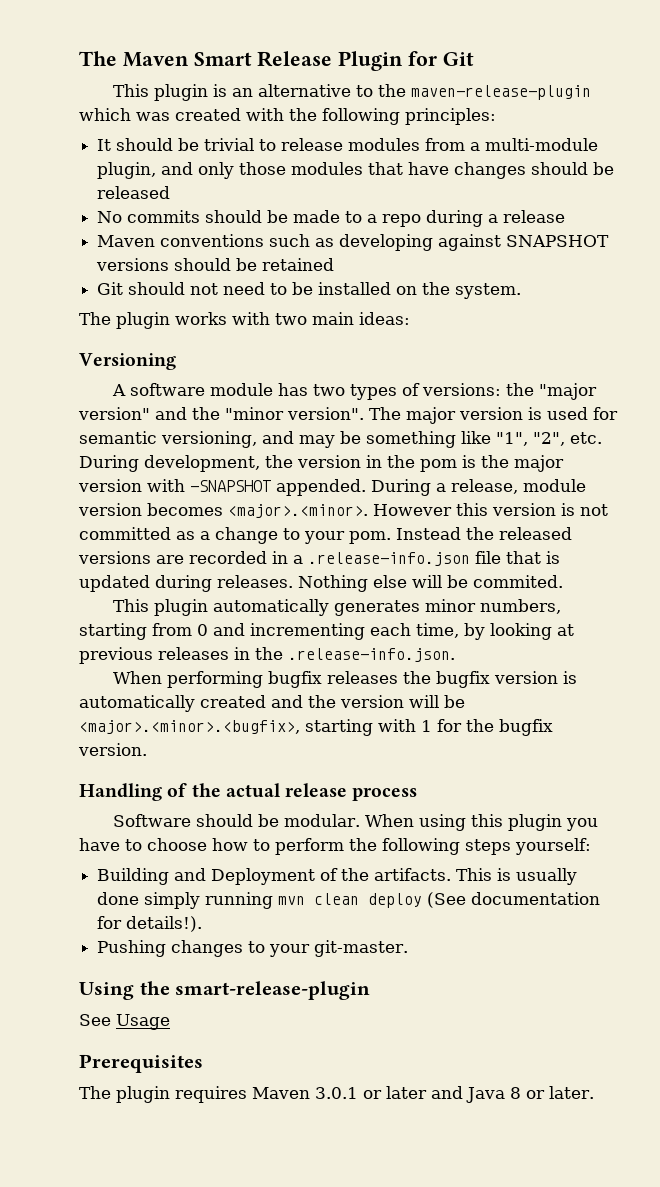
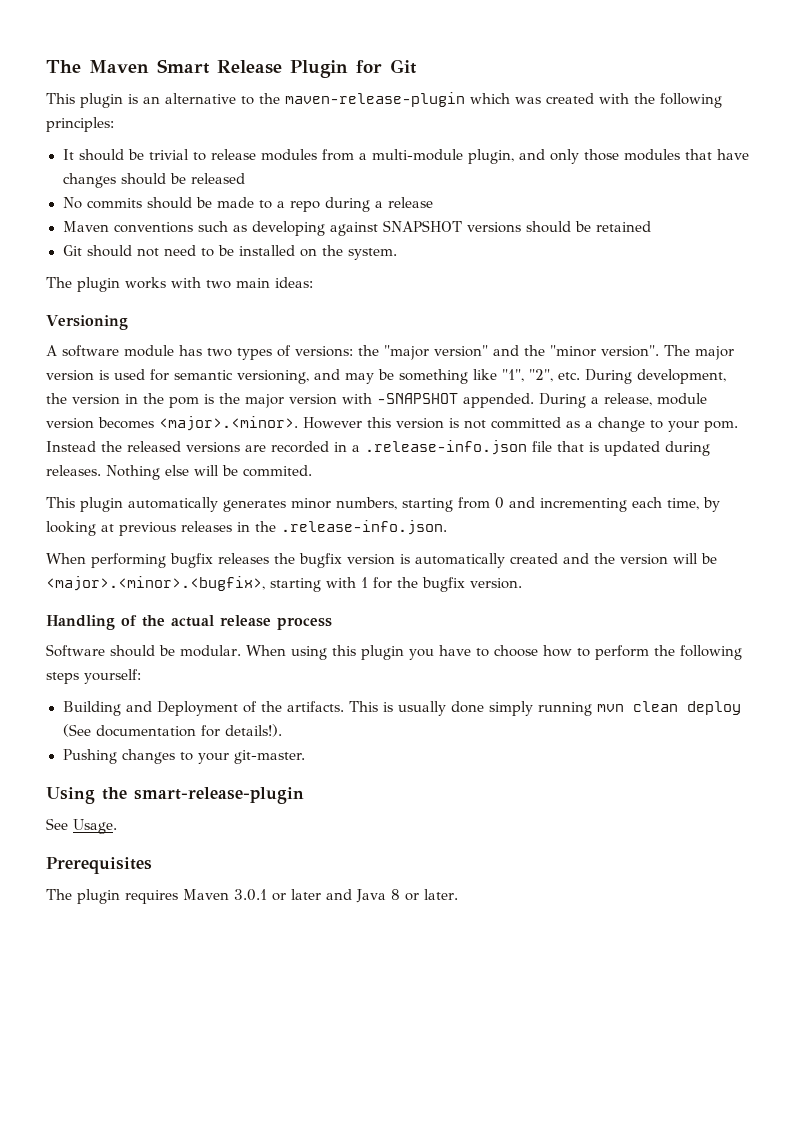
[116,1014,170,1030] Usage -> [73,819,117,834] Usage.

